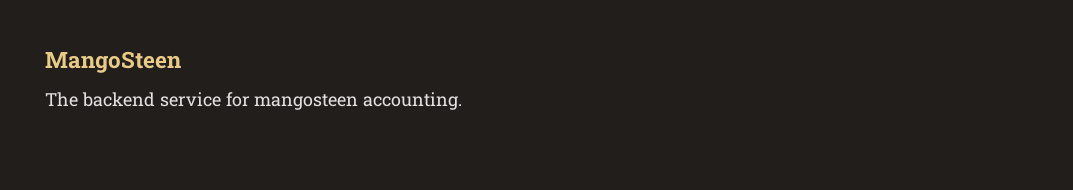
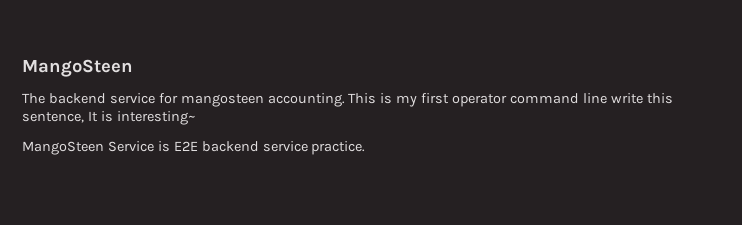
(463, 101) none -> [348,93,673,107] [22,111,196,125] [22,141,366,155] This is my first operator command line write this sentence, It is interesting~ // MangoSteen Service is E2E backend service practice.

